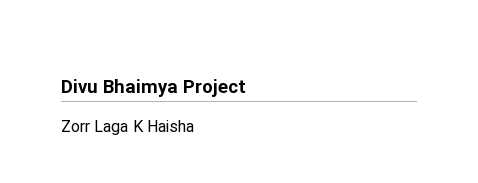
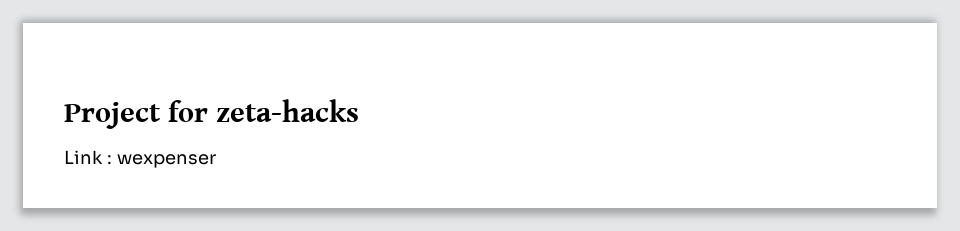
[61,79,178,97] Divu Bhaimya -> (64, 115) none
[61,120,194,135] // Zorr Laga K Haisha -> [168,99,360,122] [64,150,216,168] for zeta-hacks // Link : wexpenser

